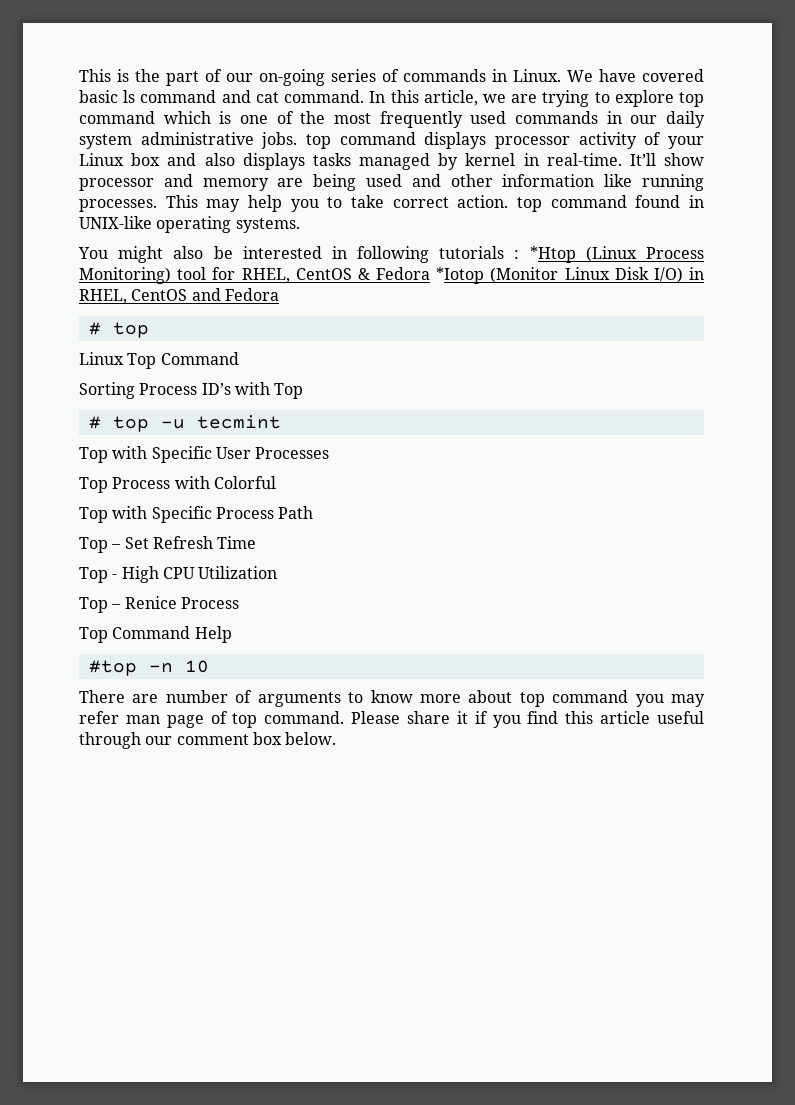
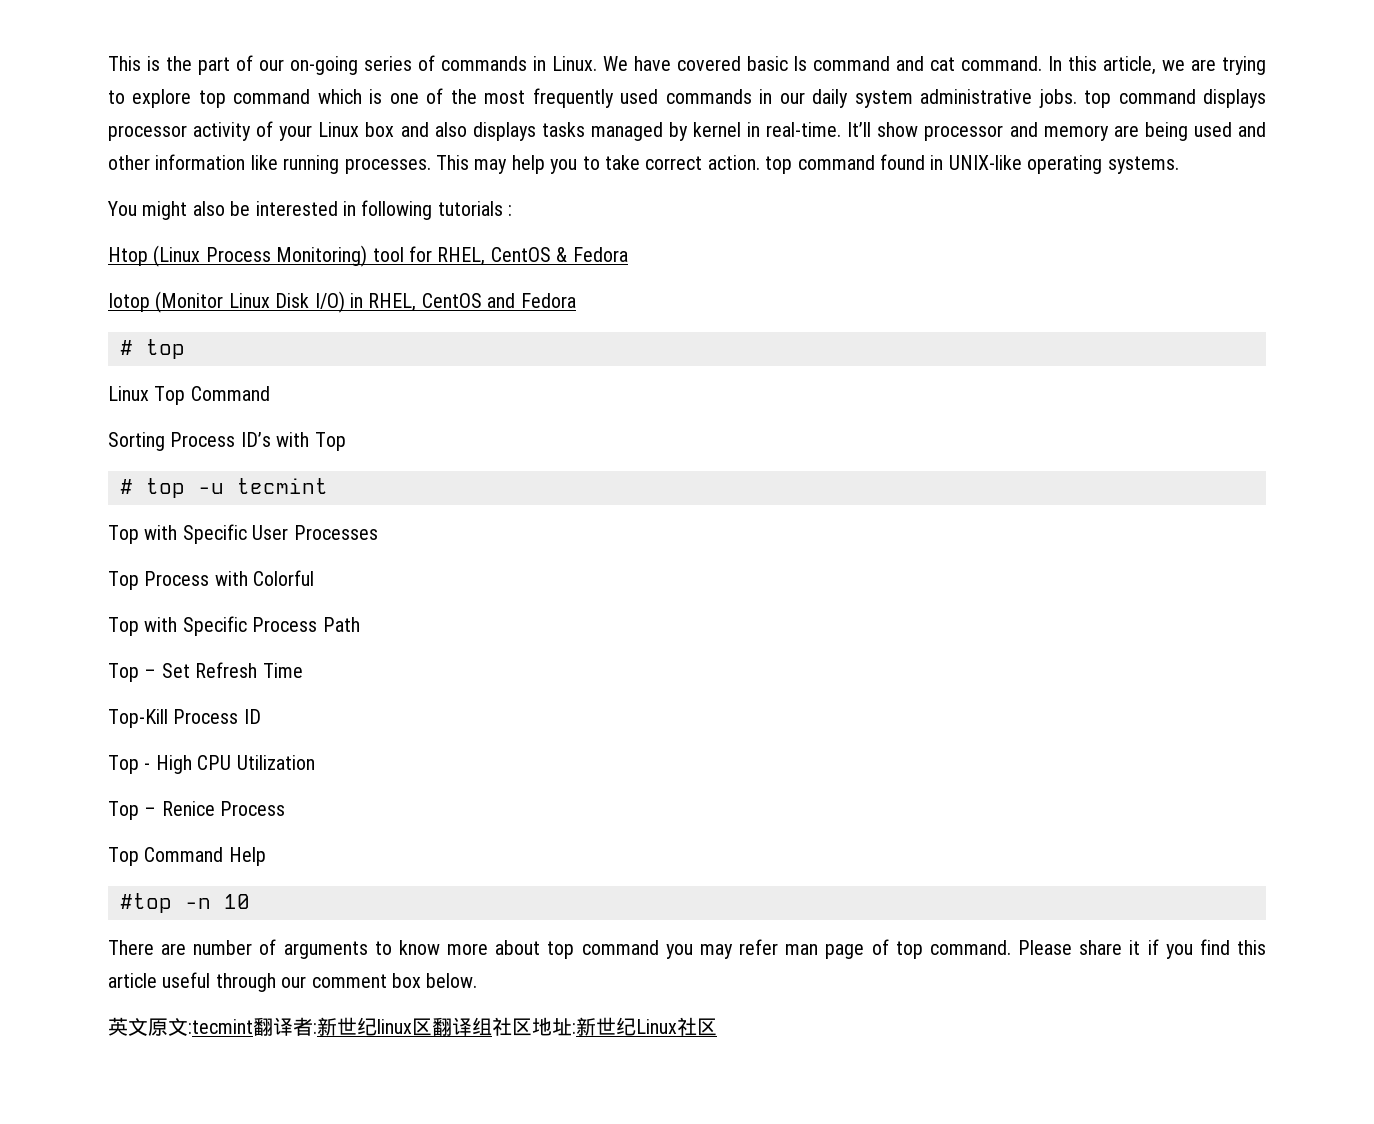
[529,246,576,263] *Htop -> [108,247,148,266] // Htop
[436,267,485,284] *Iotop -> [108,293,150,312] // Iotop
(257, 542) none -> [108,709,261,728] // Top-Kill Process ID
(337, 738) none -> [108,1017,717,1036] // 英文原文:tecmint翻译者:新世纪linux区翻译组社区地址:新世纪Linux社区

